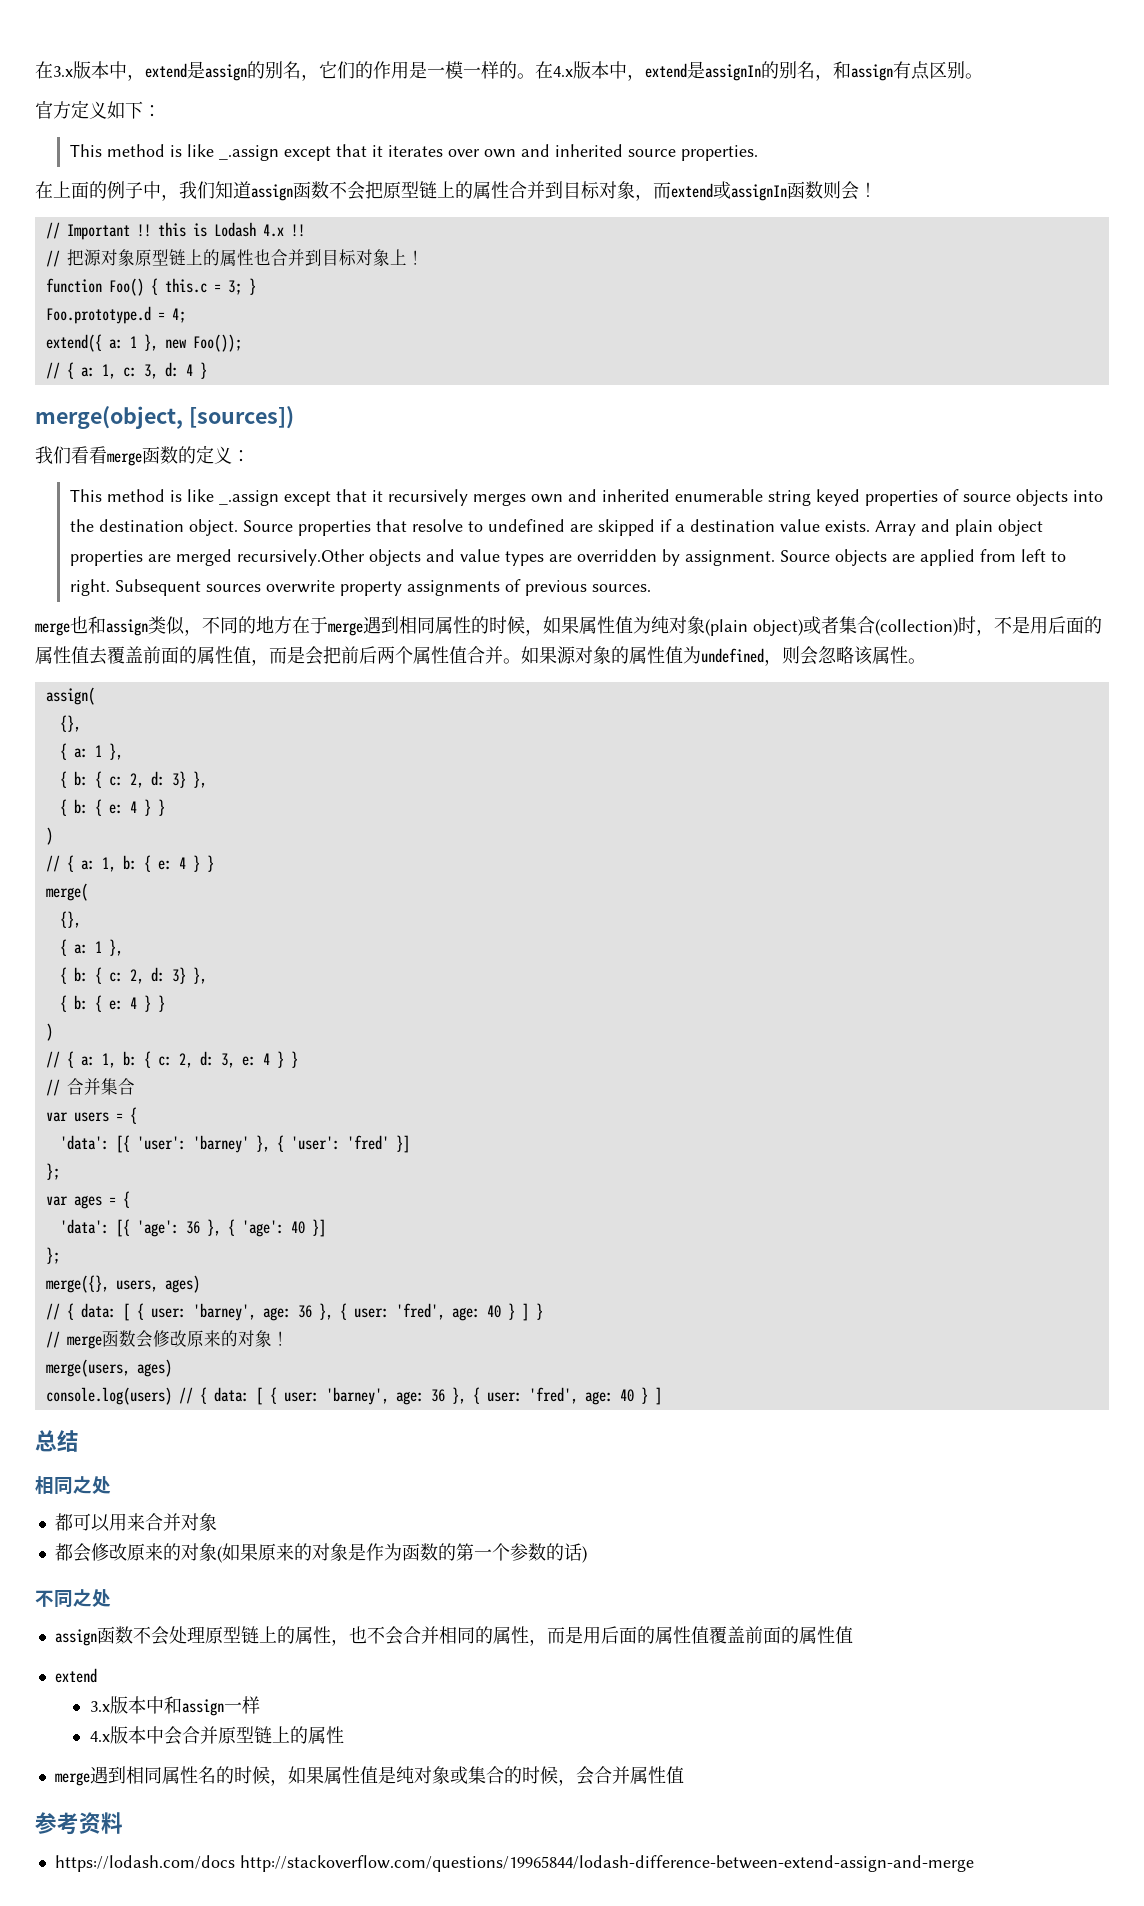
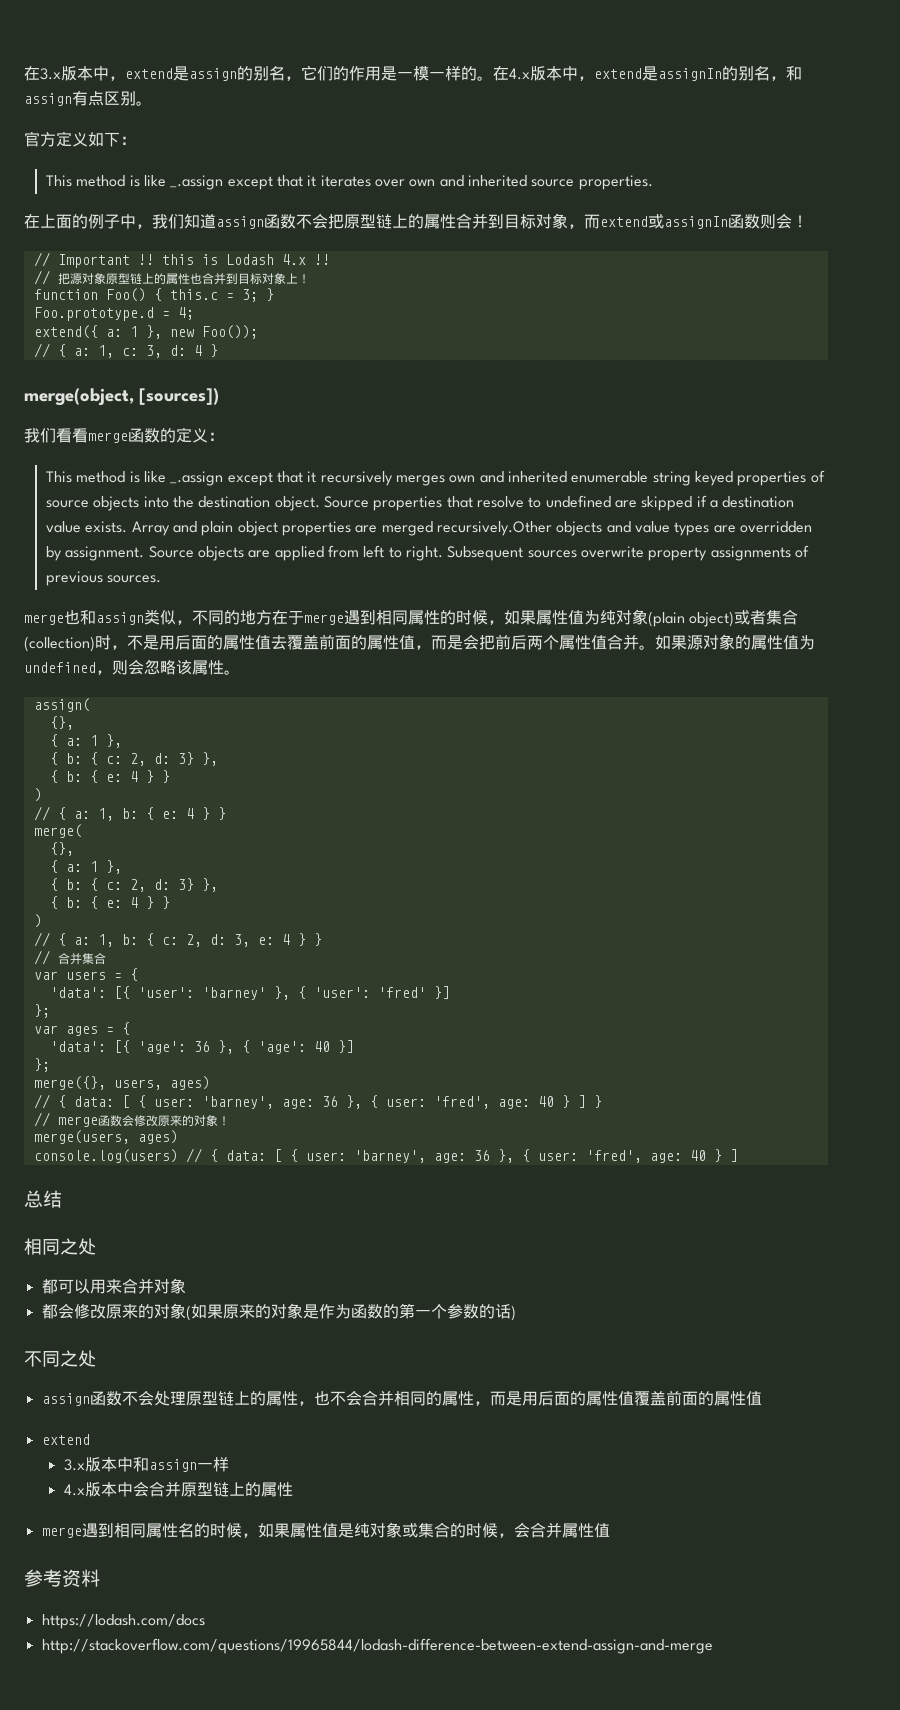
(235, 1863) none -> (205, 1621) //

